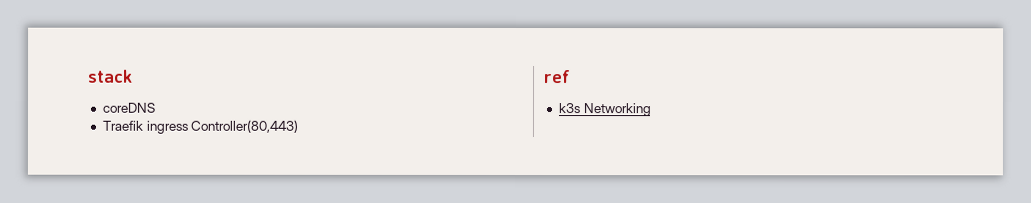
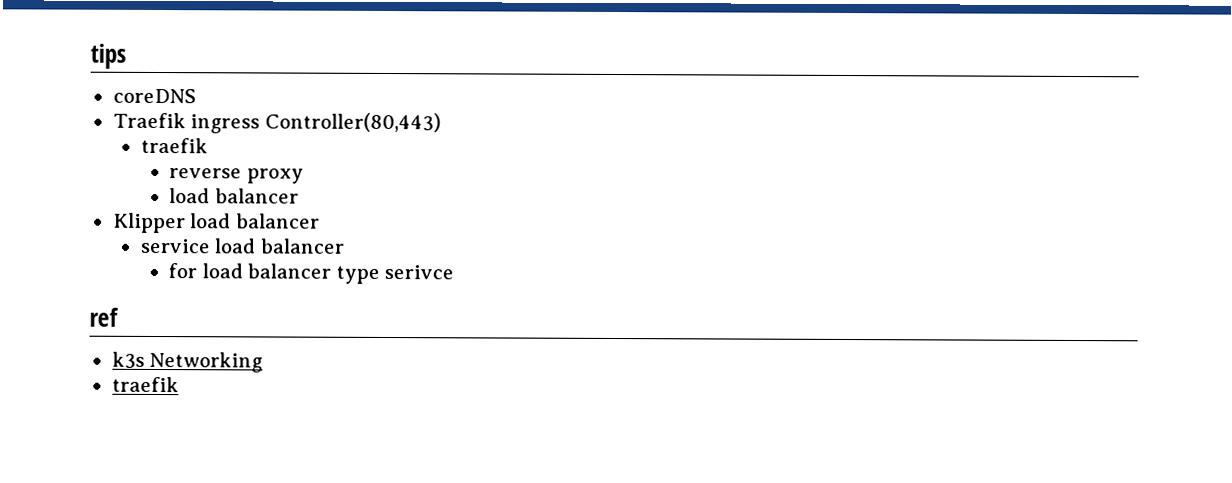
[88,69,133,83] stack -> [90,43,126,69] tips
(299, 126) none -> [140,137,208,154] [169,168,304,184] [169,188,299,204] [112,212,320,234] [139,238,345,254] [168,263,455,284] // traefik // reverse proxy // load balancer // Klipper load balancer // service load balancer // for load balancer type serivce
(651, 110) none -> [111,376,179,393] // traefik

